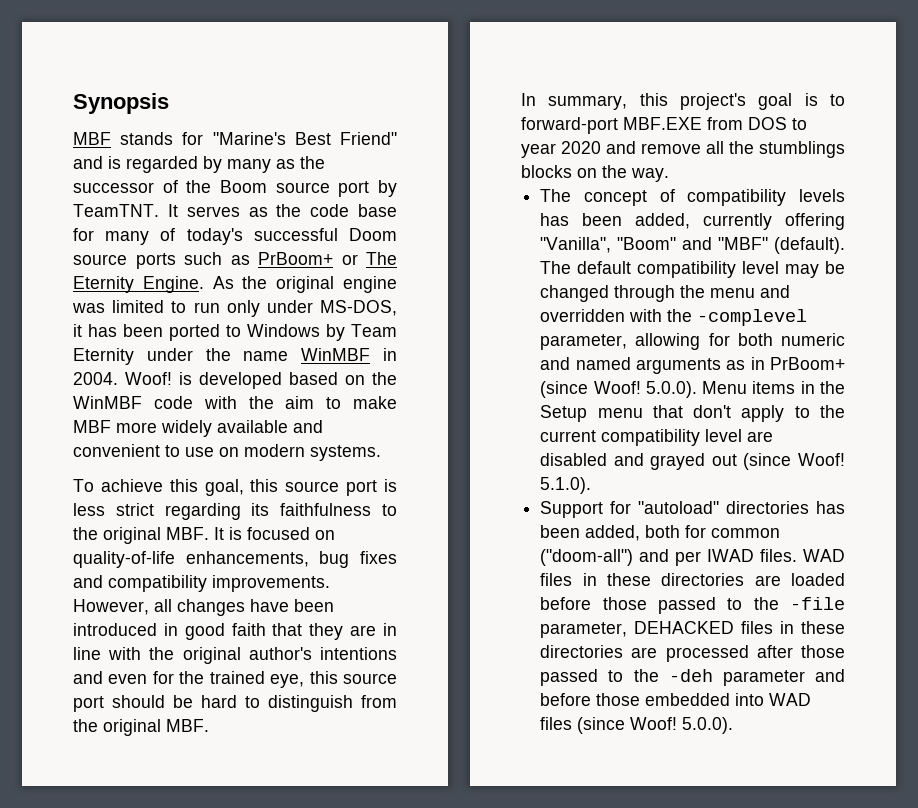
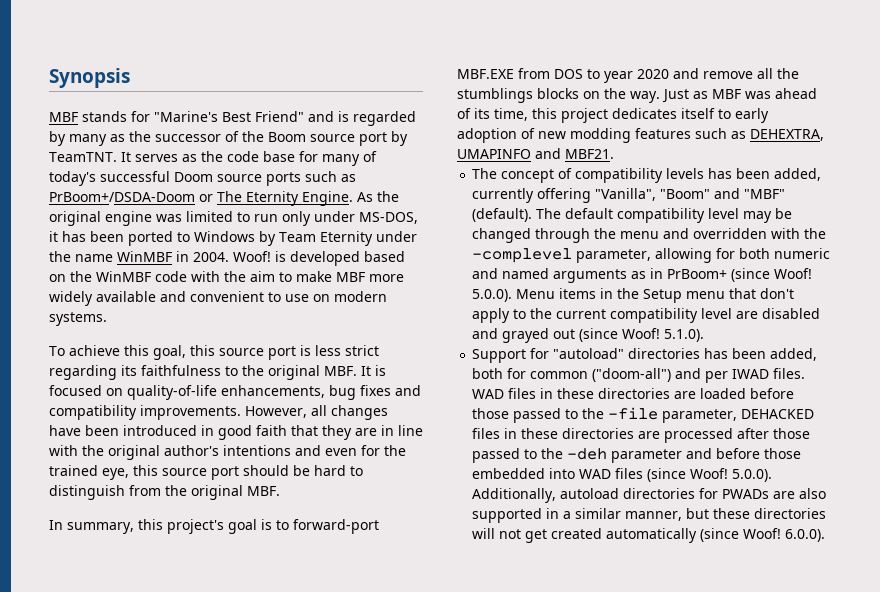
[258,252,333,265] PrBoom+ -> [49,192,195,202] PrBoom+/DSDA-Doom
(669, 175) none -> [662,88,817,103] [457,108,769,123] [457,128,824,143] [457,148,614,159] Just as MBF was ahead of its time, this project dedicates itself to early adoption of new modding features such as DEHEXTRA, UMAPINFO and MBF21.
(734, 725) none -> [472,488,827,503] [472,508,827,523] [472,528,826,543] Additionally, autoload directories for PWADs are also supported in a similar manner, but these directories will not get created automatically (since Woof! 6.0.0).

